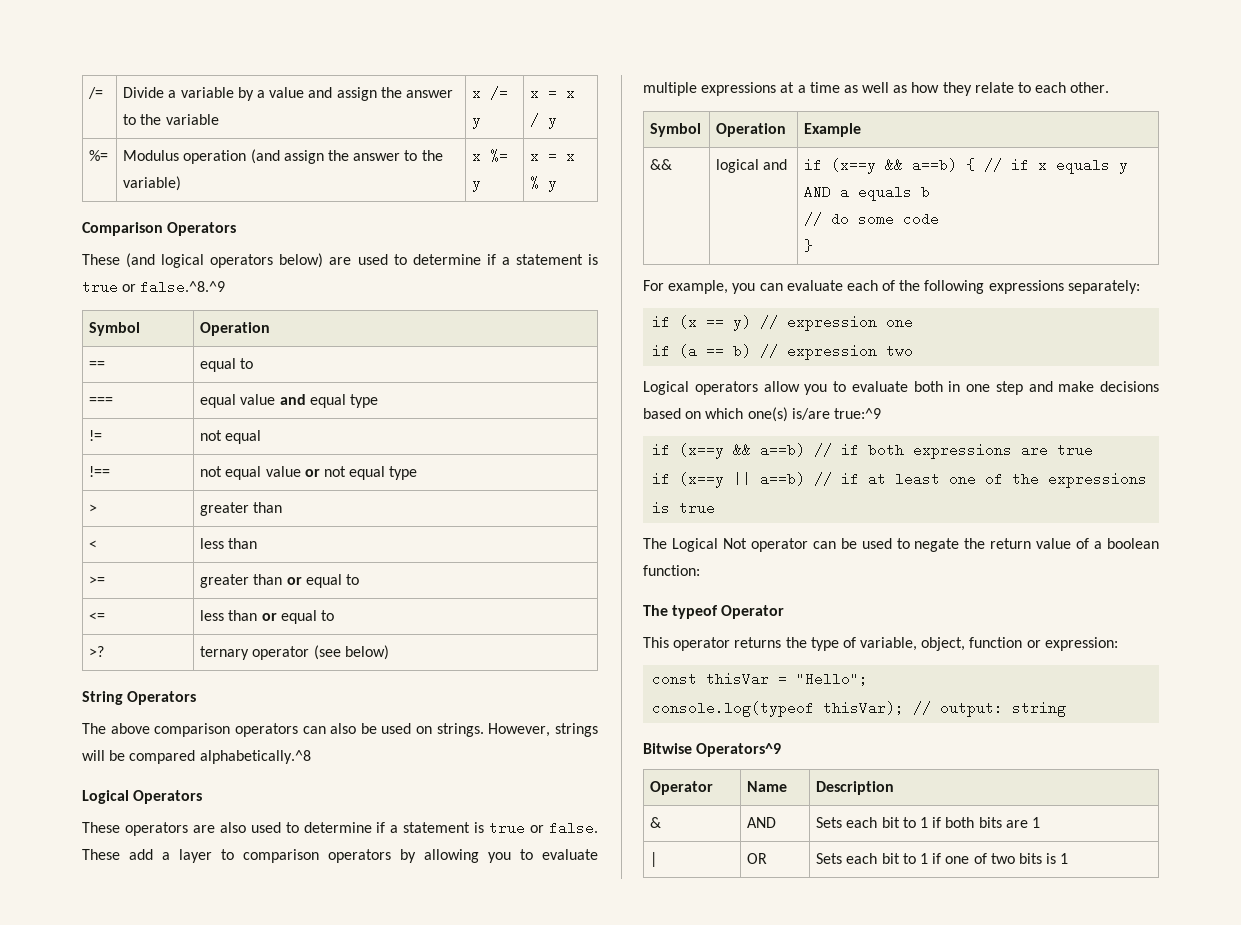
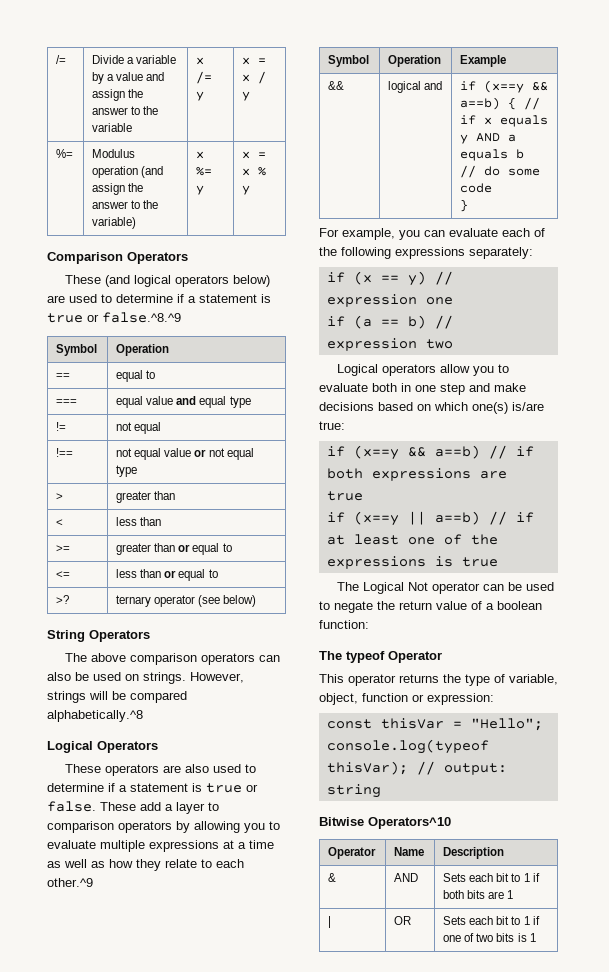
[1070,82,1110,93] other. -> [47,878,93,887] other.^9
[833,408,881,419] true:^9 -> [319,421,345,430] true:
[696,743,782,757] Operators^9 -> [368,817,451,829] Operators^10

